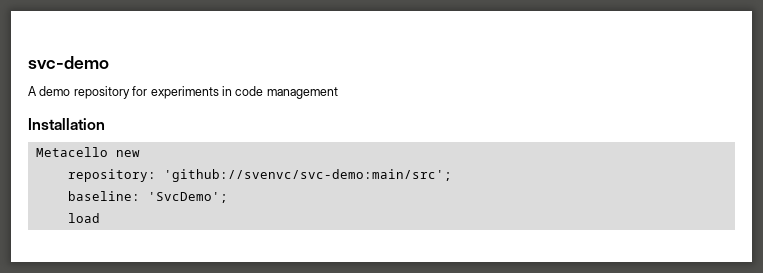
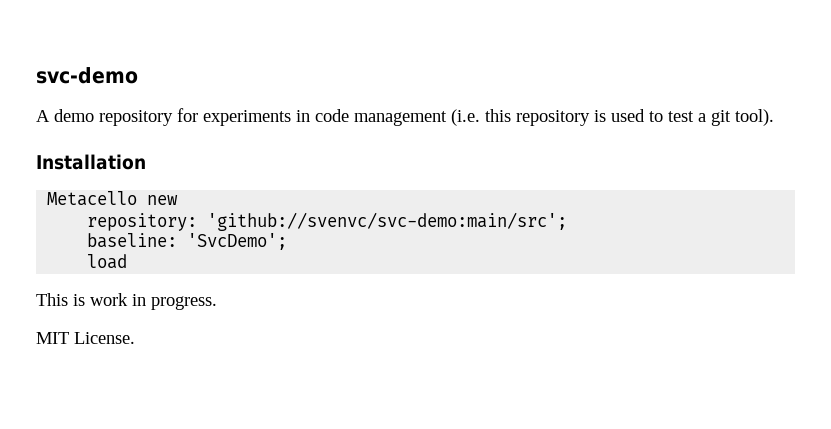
(338, 93) none -> [451,109,774,126] (i.e. this repository is used to test a git tool).
(100, 218) none -> [36,293,217,310] [36,332,135,344] // This is work in progress. // MIT License.

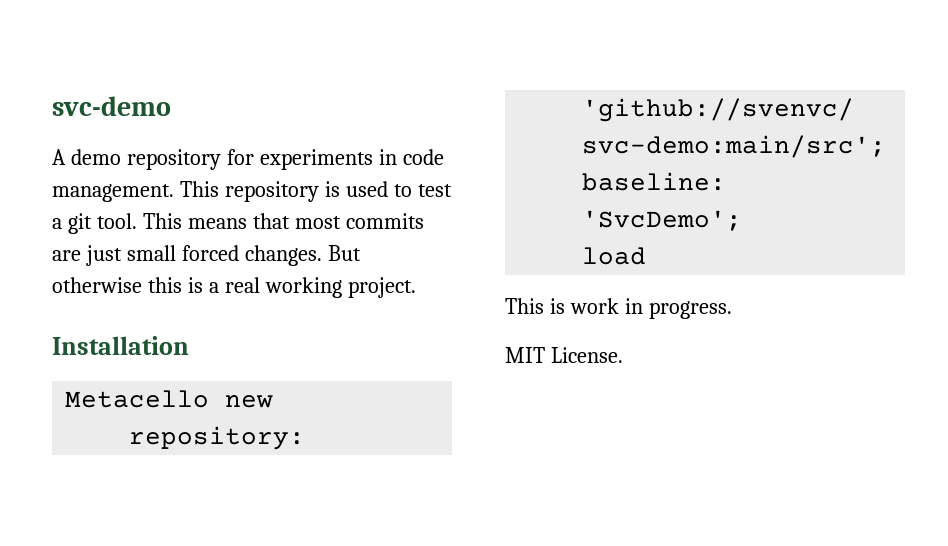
[354,109,511,126] management (i.e. this -> [52,181,219,202] management. This
[735,109,774,126] tool). -> [96,213,424,229] [52,245,361,266] [52,277,416,298] tool. This means that most commits are just small forced changes. But otherwise this is a real working project.

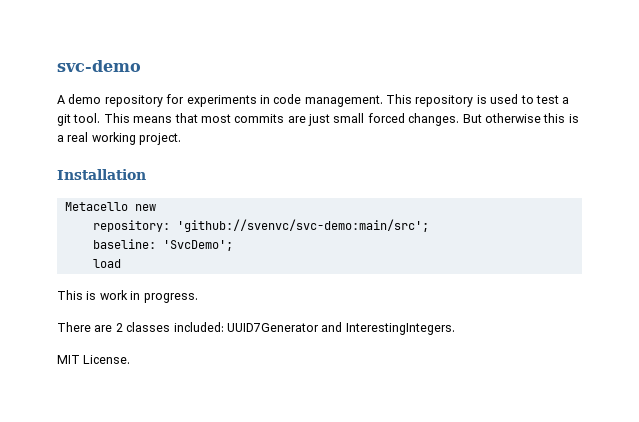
(732, 310) none -> [57,322,455,335] // There are 2 classes included: UUID7Generator and InterestingIntegers.

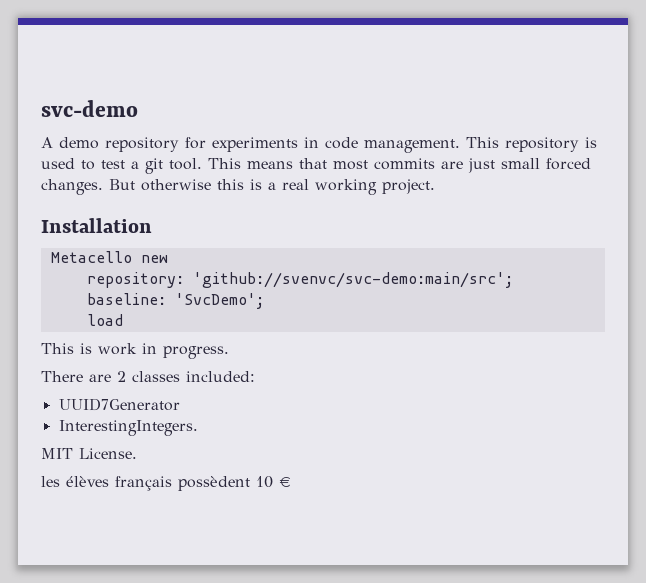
(224, 327) none -> (255, 376) //
[321,322,343,332] and -> (180, 404) //
(131, 359) none -> [41,476,291,491] // les élèves français possèdent 10 €

